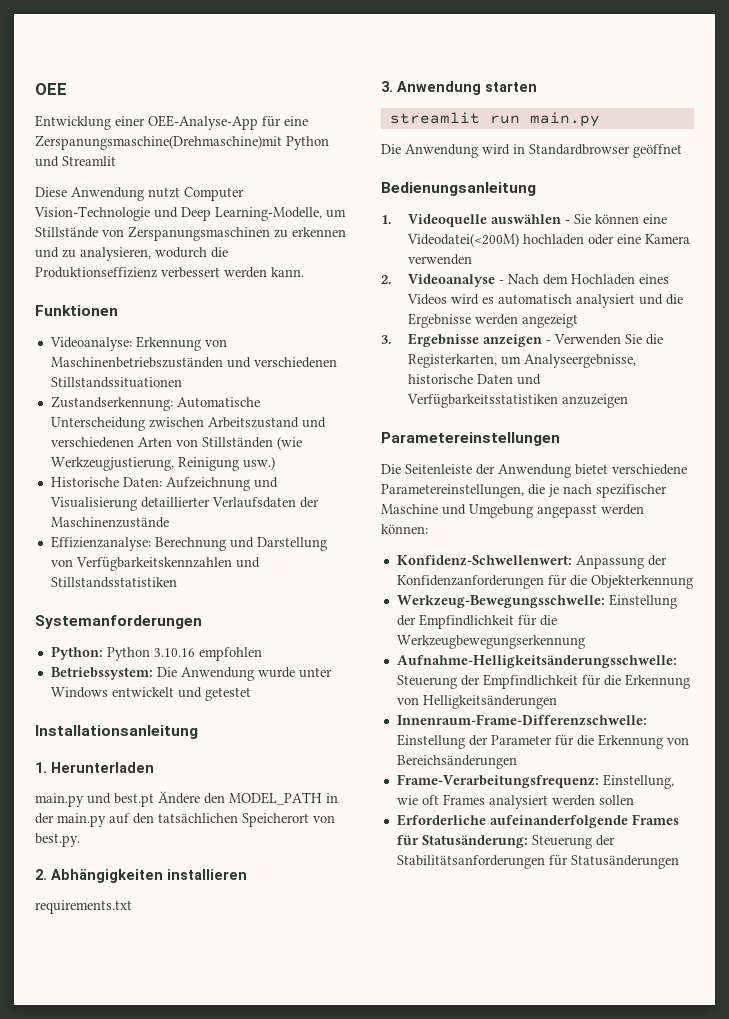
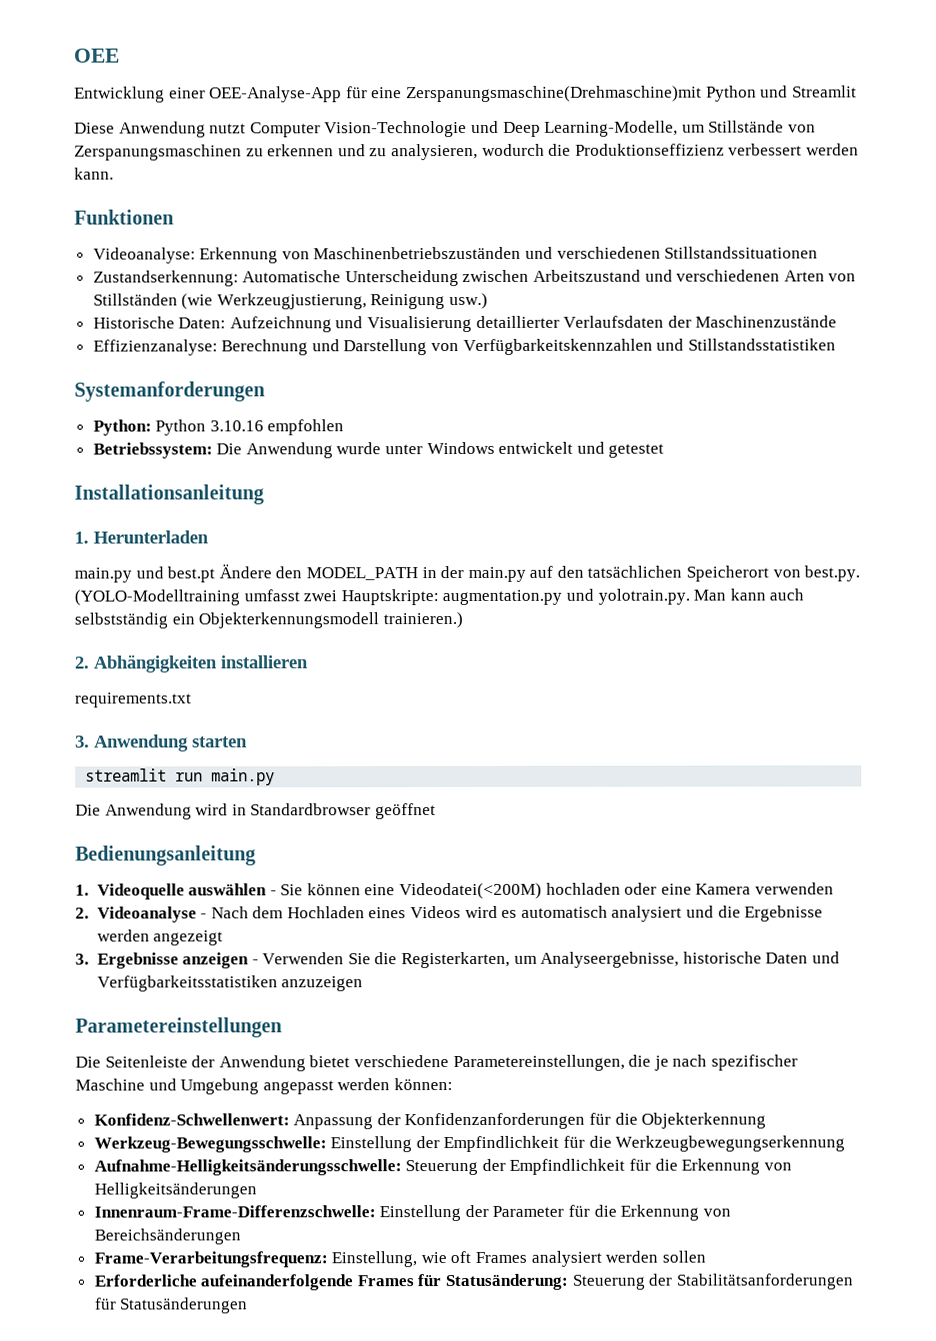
(80, 840) none -> [74,588,805,606] [74,612,463,629] (YOLO-Modelltraining umfasst zwei Hauptskripte: augmentation.py und yolotrain.py. Man kann auch selbstständig ein Objekterkennungsmodell trainieren.)

